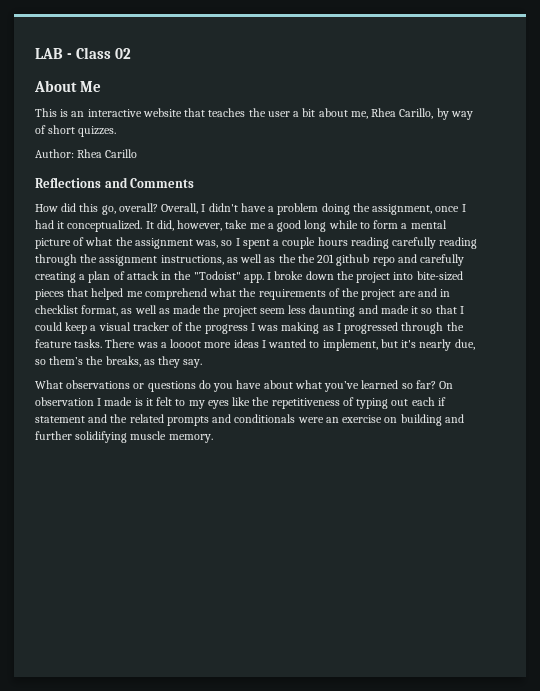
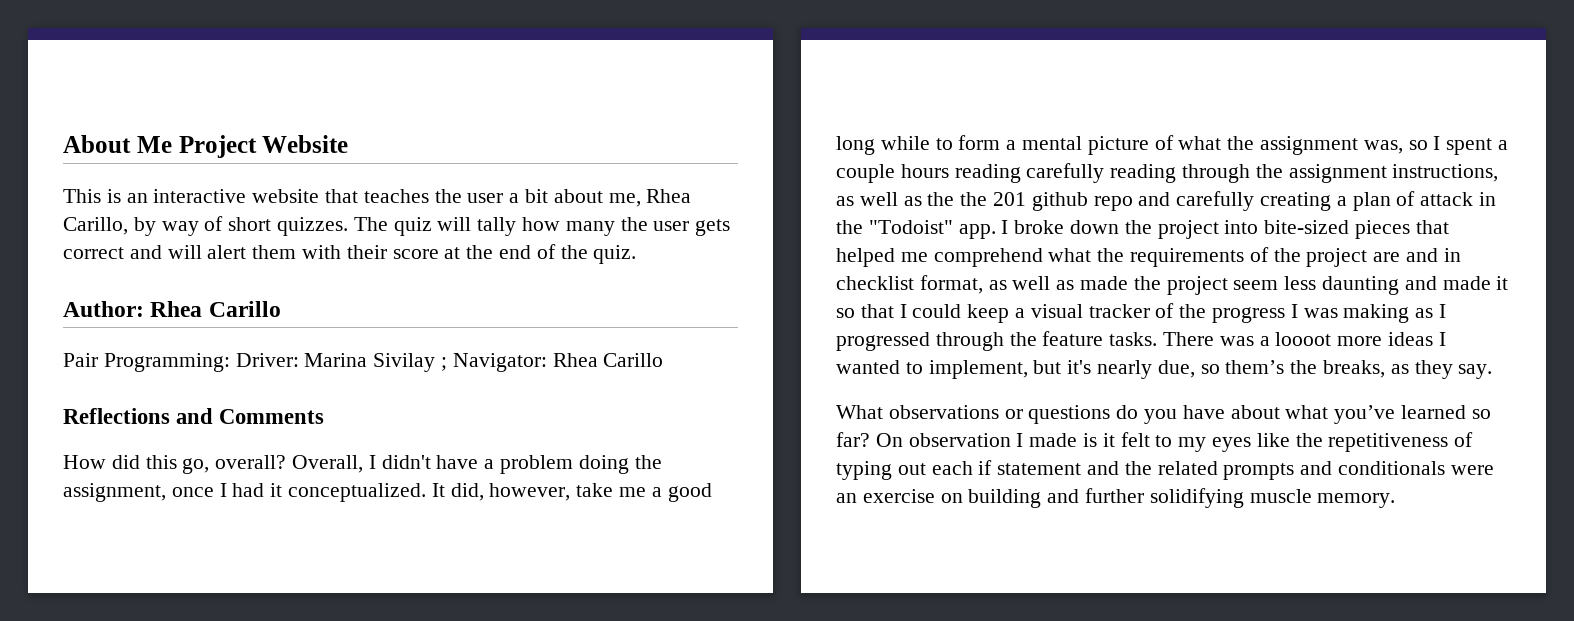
[35,47,132,59] LAB - Class 02 // -> (63, 144) none
(102, 86) none -> [178,135,349,158] Project Website
[35,149,74,158] // Author: -> [353,217,731,236] [63,244,637,264] [63,301,281,317] [63,353,547,372] The quiz will tally how many the user gets correct and will alert them with their score at the end of the quiz. // Author: Rhea Carillo // Pair Programming: Driver: Marina Sivilay ; Navigator:

